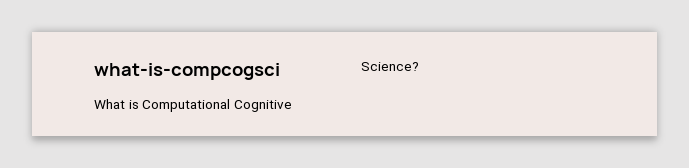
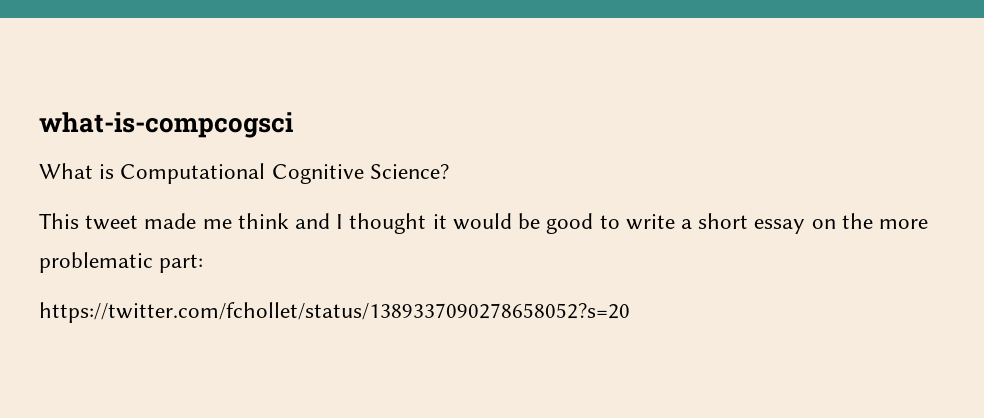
(419, 66) none -> [39,213,928,234] [39,252,204,273] [39,302,630,323] // This tweet made me think and I thought it would be good to write a short essay on the more problematic part: // https://twitter.com/fchollet/status/1389337090278658052?s=20

